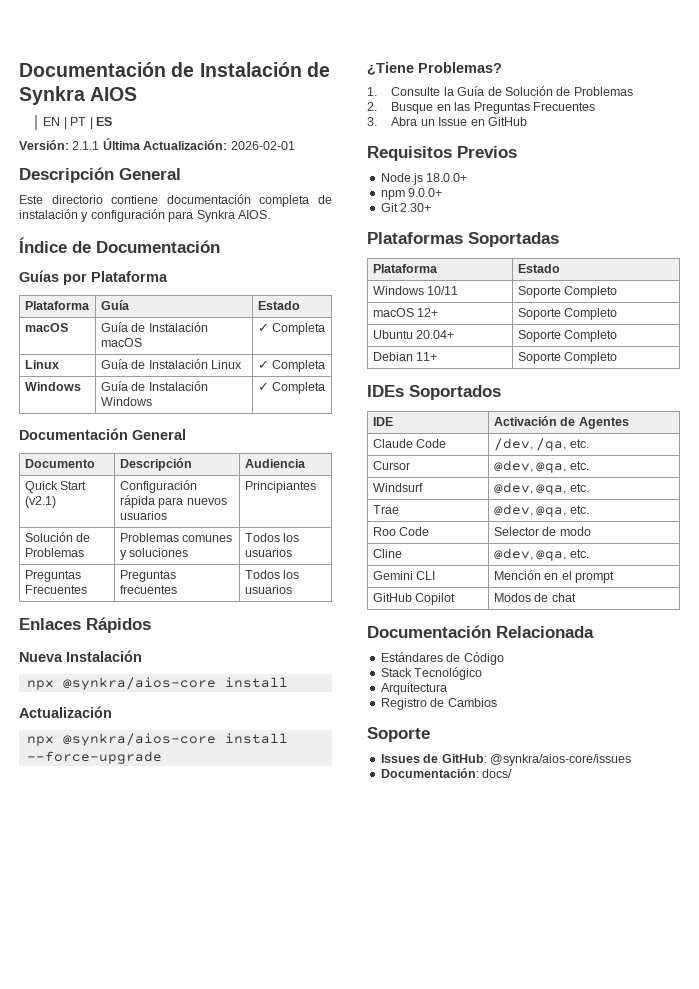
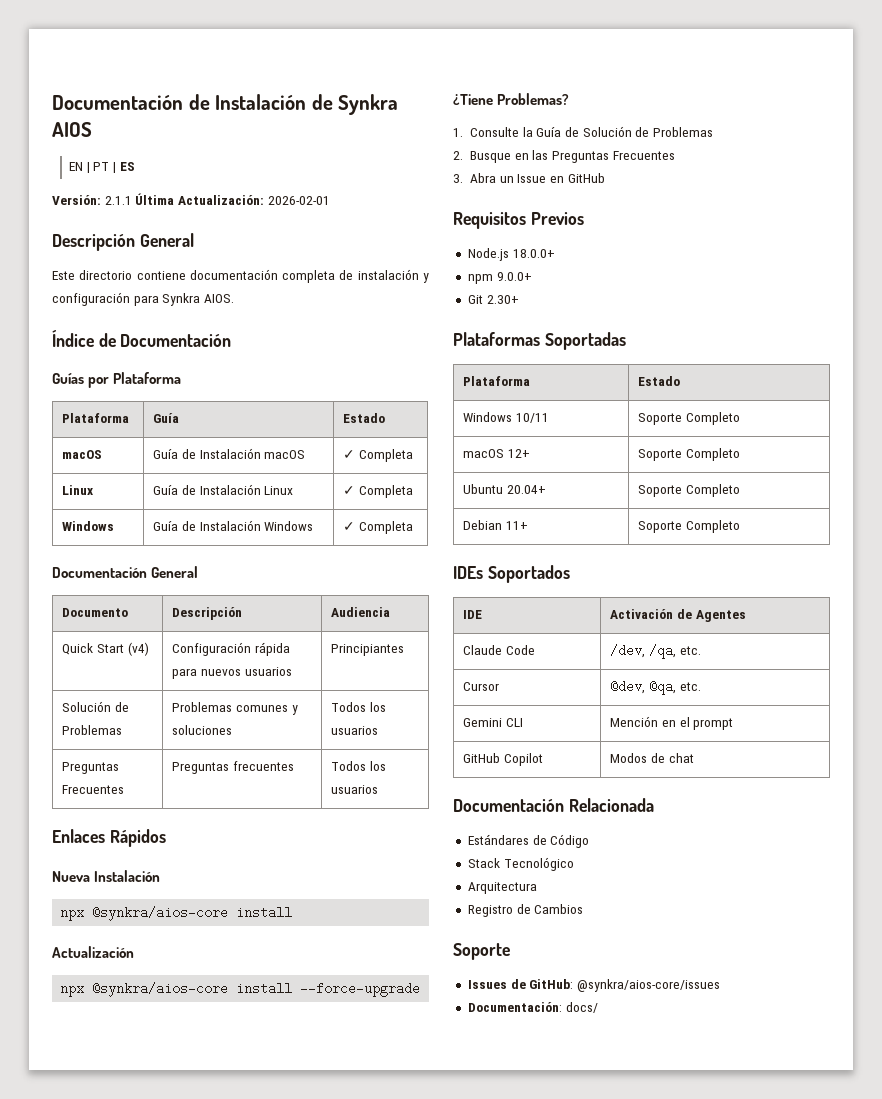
[24,496,56,508] (v2.1) -> [127,642,149,656] (v4)
[372,483,423,492] [493,482,589,495] [372,505,399,514] [493,504,589,517] [372,527,430,536] [493,527,591,536] [372,549,402,558] [493,548,589,561] // Windsurf | @dev, @qa, etc. // Trae | @dev, @qa, etc. // Roo Code | Selector de modo // Cline | @dev, @qa, etc. -> (701, 686) none

